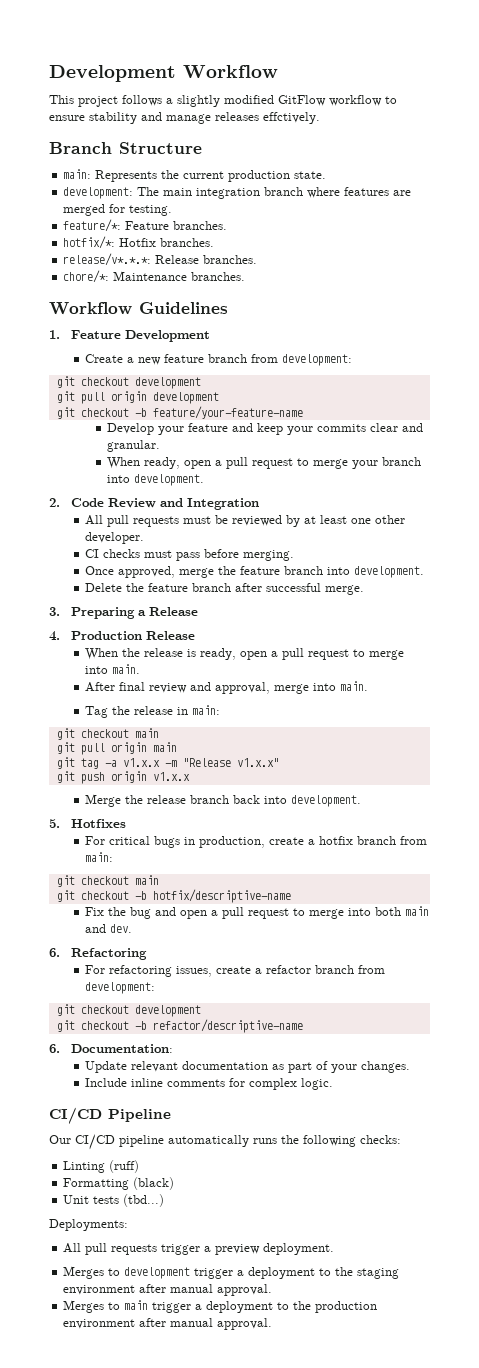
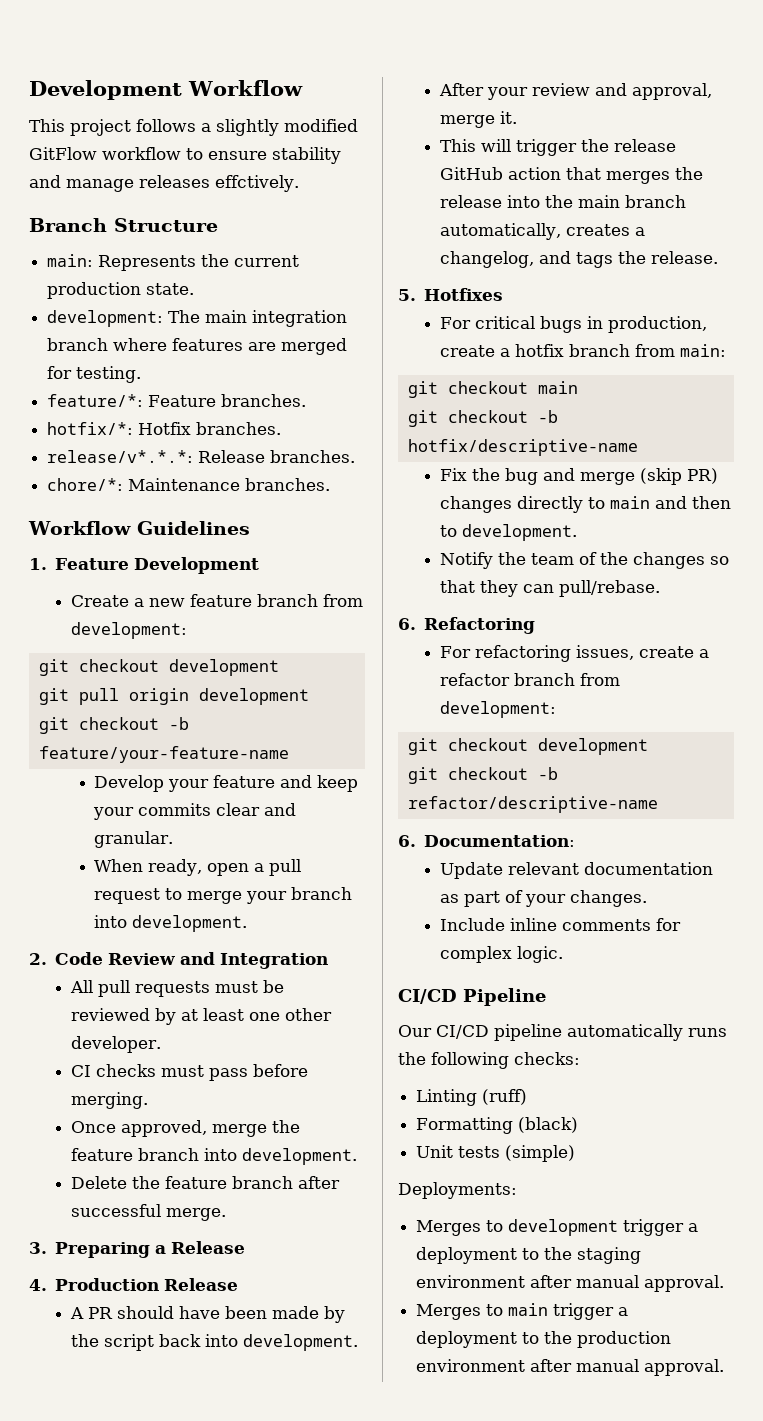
[85,648,405,660] [85,664,141,674] When the release is ready, open a pull request to merge into main. -> [69,1306,345,1323] [70,1334,358,1351] A PR should have been made by the script back into development.
[119,682,146,691] final -> [486,87,528,100] your
[313,681,369,691] [85,705,221,718] [56,728,159,740] [56,742,177,755] [56,757,279,769] [56,771,190,784] [85,794,362,807] into main. // Tag the release in main: // git checkout main // git pull origin main // git tag -a v1.x.x -m "Release v1.x.x" // git push origin v1.x.x // Merge the release branch back into development. -> [499,111,517,124] [439,139,676,156] [439,167,703,184] [439,195,686,208] [439,223,645,240] [439,251,718,268] it. // This will trigger the release GitHub action that merges the release into the main branch automatically, creates a changelog, and tags the release.
[180,906,430,919] [85,924,133,933] open a pull request to merge into both main and dev. -> [579,468,718,485] [439,496,731,513] [439,524,577,541] [439,552,729,569] [439,580,660,597] merge (skip PR) changes directly to main and then to development. // Notify the team of the changes so that they can pull/rebase.
[123,1194,165,1207] (tbd...) -> [505,1145,576,1162] (simple)
[63,1243,335,1255] // All pull requests trigger a preview deployment. -> (517, 1190) none

